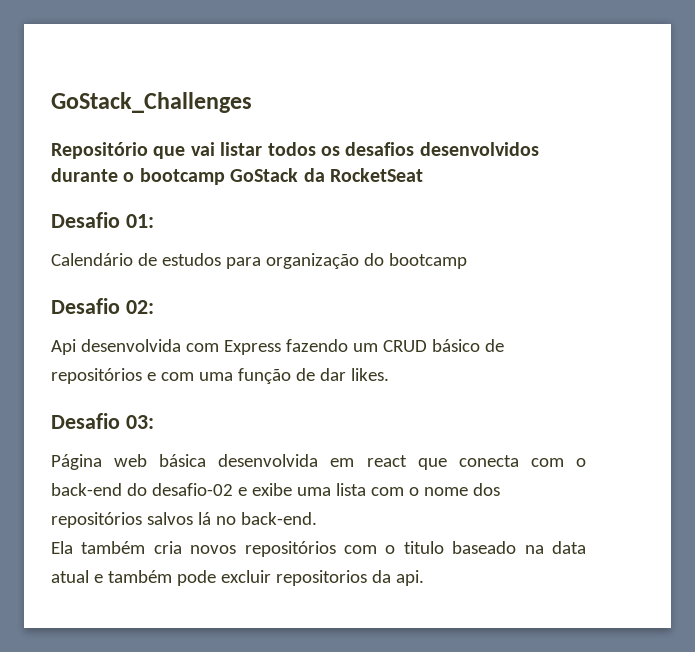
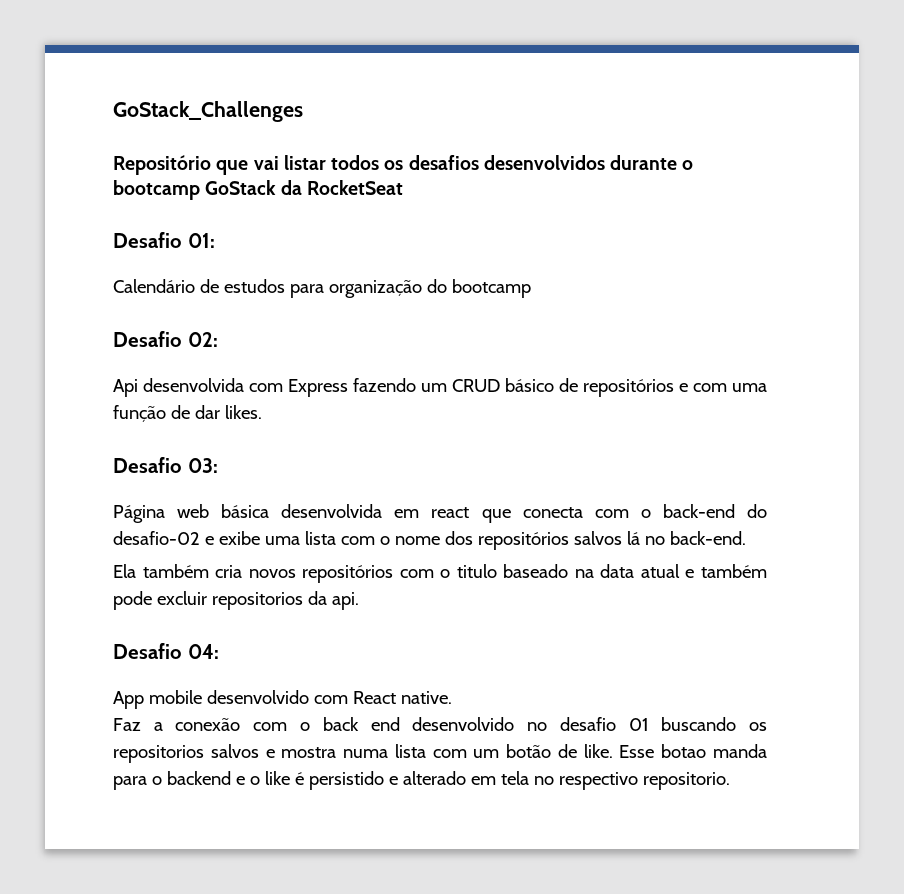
(424, 578) none -> [113,643,219,659] [113,690,452,709] [113,717,767,731] [113,744,767,763] [113,771,730,790] // Desafio 04: // App mobile desenvolvido com React native. // Faz a conexão com o back end desenvolvido no desafio 01 buscando os repositorios salvos e mostra numa lista com um botão de like. Esse botao manda para o backend e o like é persistido e alterado em tela no respectivo repositorio.

